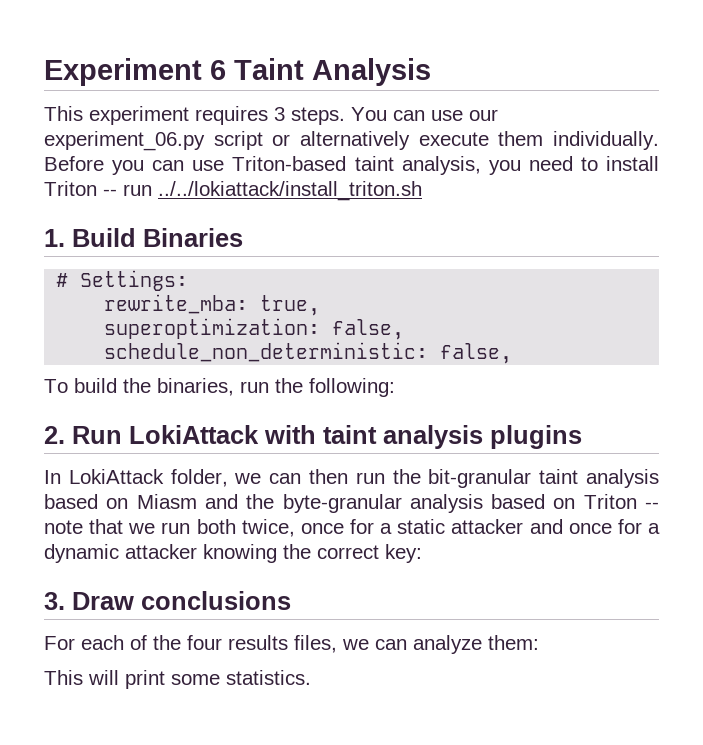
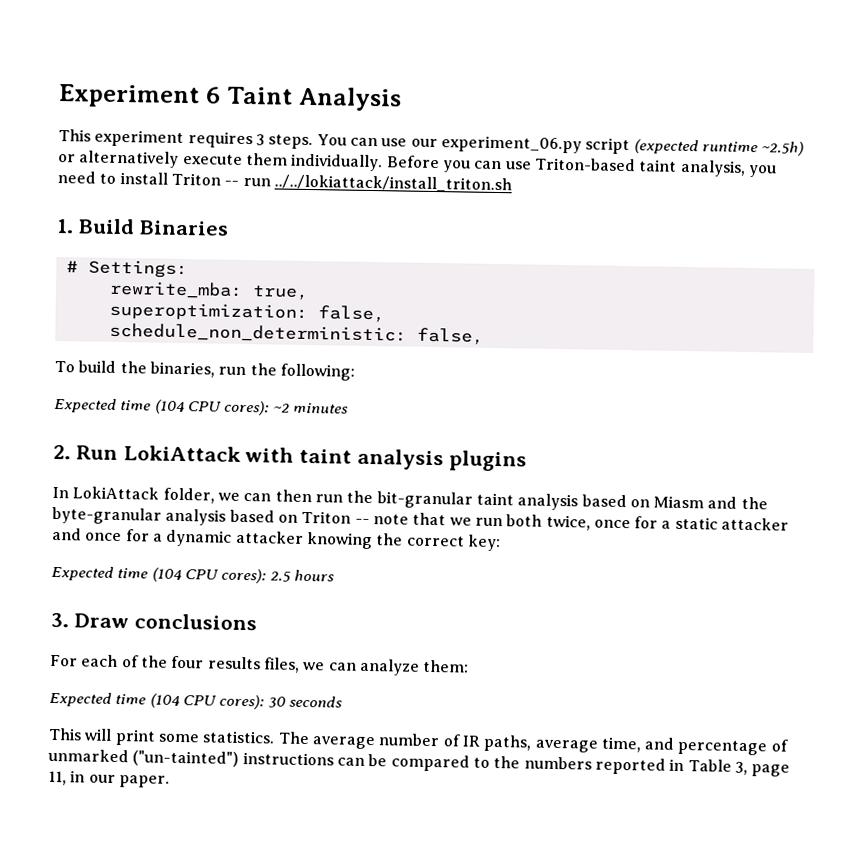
(263, 140) none -> [633,139,805,156] (expected runtime ~2.5h)
(395, 387) none -> [54,397,349,416] // Expected time (104 CPU cores): ~2 minutes
(422, 553) none -> [51,565,335,584] // Expected time (104 CPU cores): 2.5 hours
(539, 642) none -> [49,691,343,710] // Expected time (104 CPU cores): 30 seconds
(311, 677) none -> [277,731,788,756] [48,748,791,777] [48,770,170,788] The average number of IR paths, average time, and percentage of unmarked ("un-tainted") instructions can be compared to the numbers reported in Table 3, page 11, in our paper.

